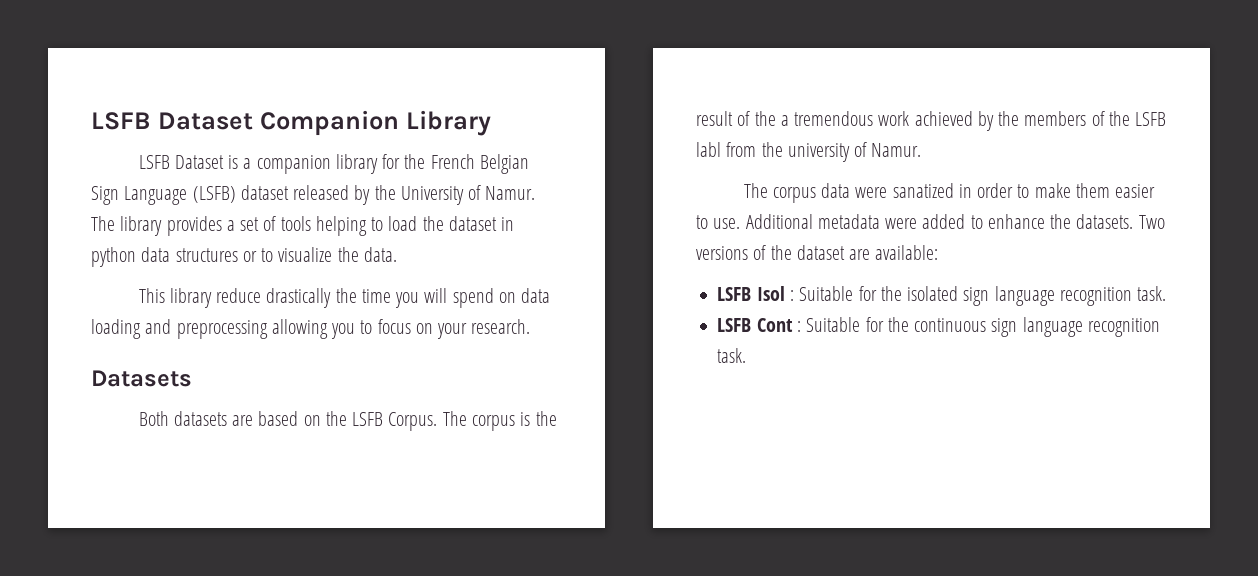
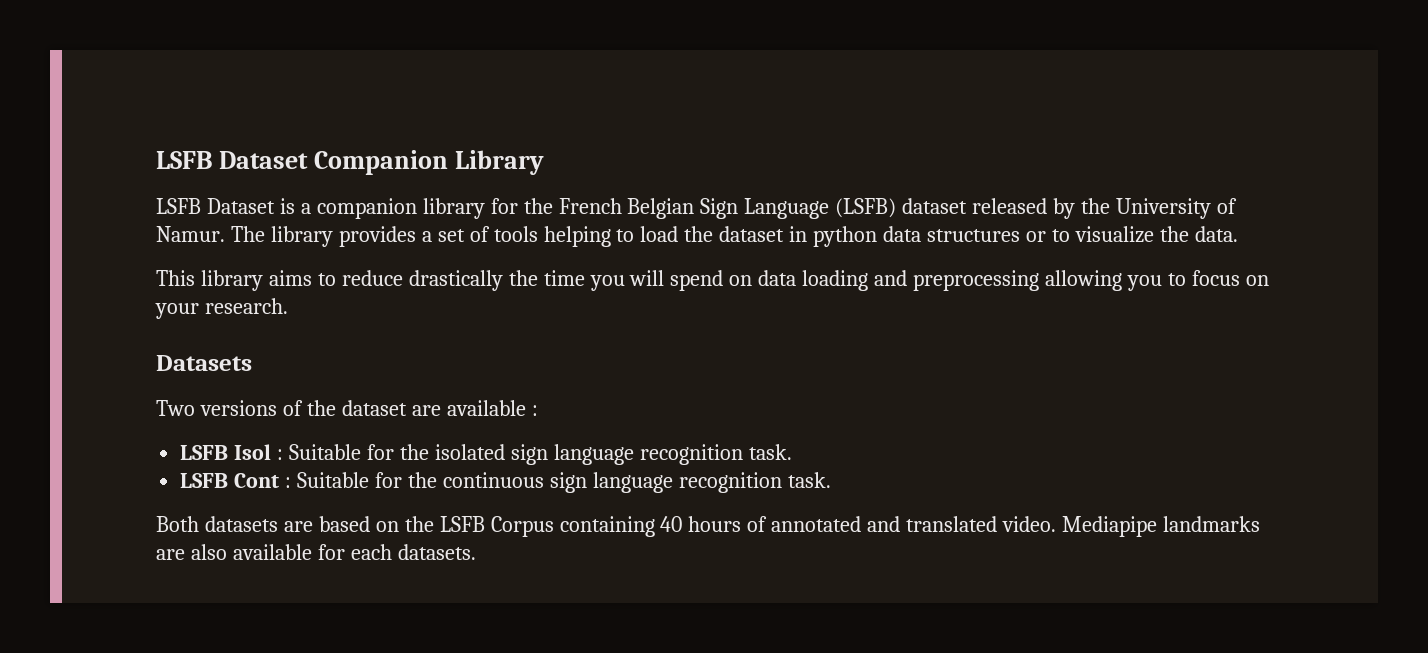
(212, 298) none -> [268,270,336,286] aims to
[138,411,557,431] [696,111,1167,131] [696,142,922,162] [743,183,1156,203] [696,214,1134,229] Both datasets are based on the LSFB Corpus. The corpus is the result of the a tremendous work achieved by the members of the LSFB labl from the university of Namur. // The corpus data were sanatized in order to make them easier to use. Additional metadata were added to enhance the datasets. -> (252, 363) none
[875,245,939,260] available: -> [446,400,538,416] available :
(747, 355) none -> [156,516,1260,537] [156,544,476,560] // Both datasets are based on the LSFB Corpus containing 40 hours of annotated and translated video. Mediapipe landmarks are also available for each datasets.

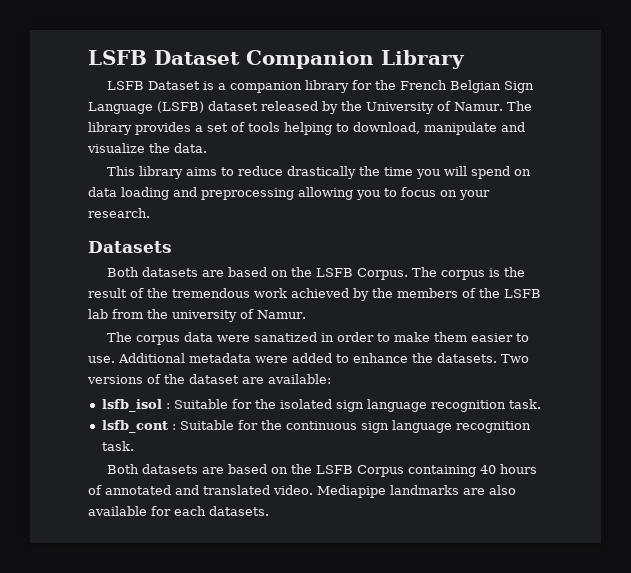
[640,226,1070,247] load the dataset in python data structures or to -> [353,122,525,135] download, manipulate and
(252, 363) none -> [106,267,525,280] [88,288,541,301] [88,309,306,322] [106,332,529,345] [88,353,497,363] Both datasets are based on the LSFB Corpus. The corpus is the result of the tremendous work achieved by the members of the LSFB lab from the university of Namur. // The corpus data were sanatized in order to make them easier to use. Additional metadata were added to enhance the datasets.
[446,400,538,416] [180,444,272,460] available : // LSFB Isol -> [268,374,331,384] [101,399,162,412] available: // lsfb_isol
[180,473,280,488] LSFB Cont -> [101,420,168,433] lsfb_cont

